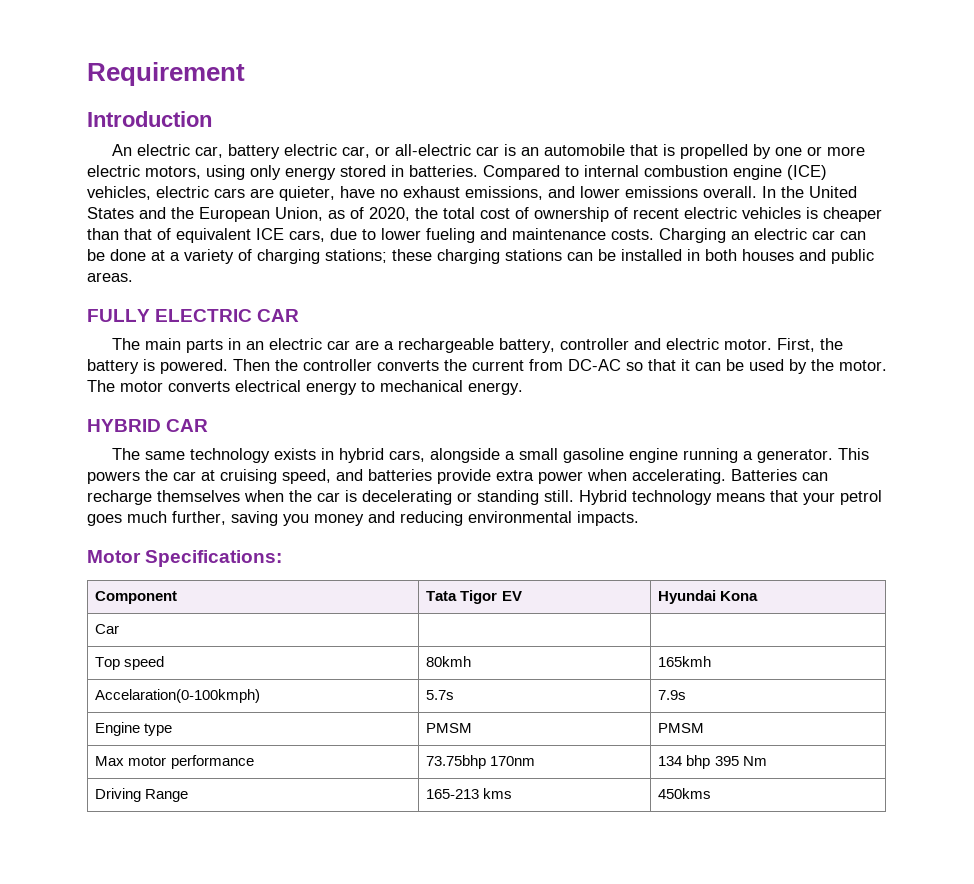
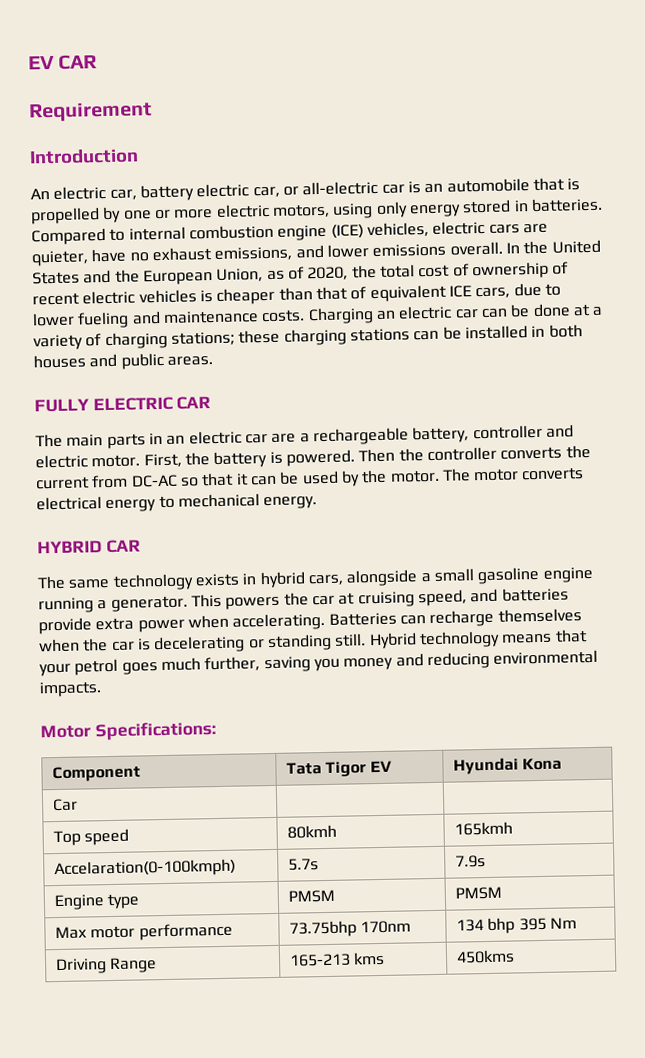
(87, 74) none -> [28,54,98,70] EV CAR //

